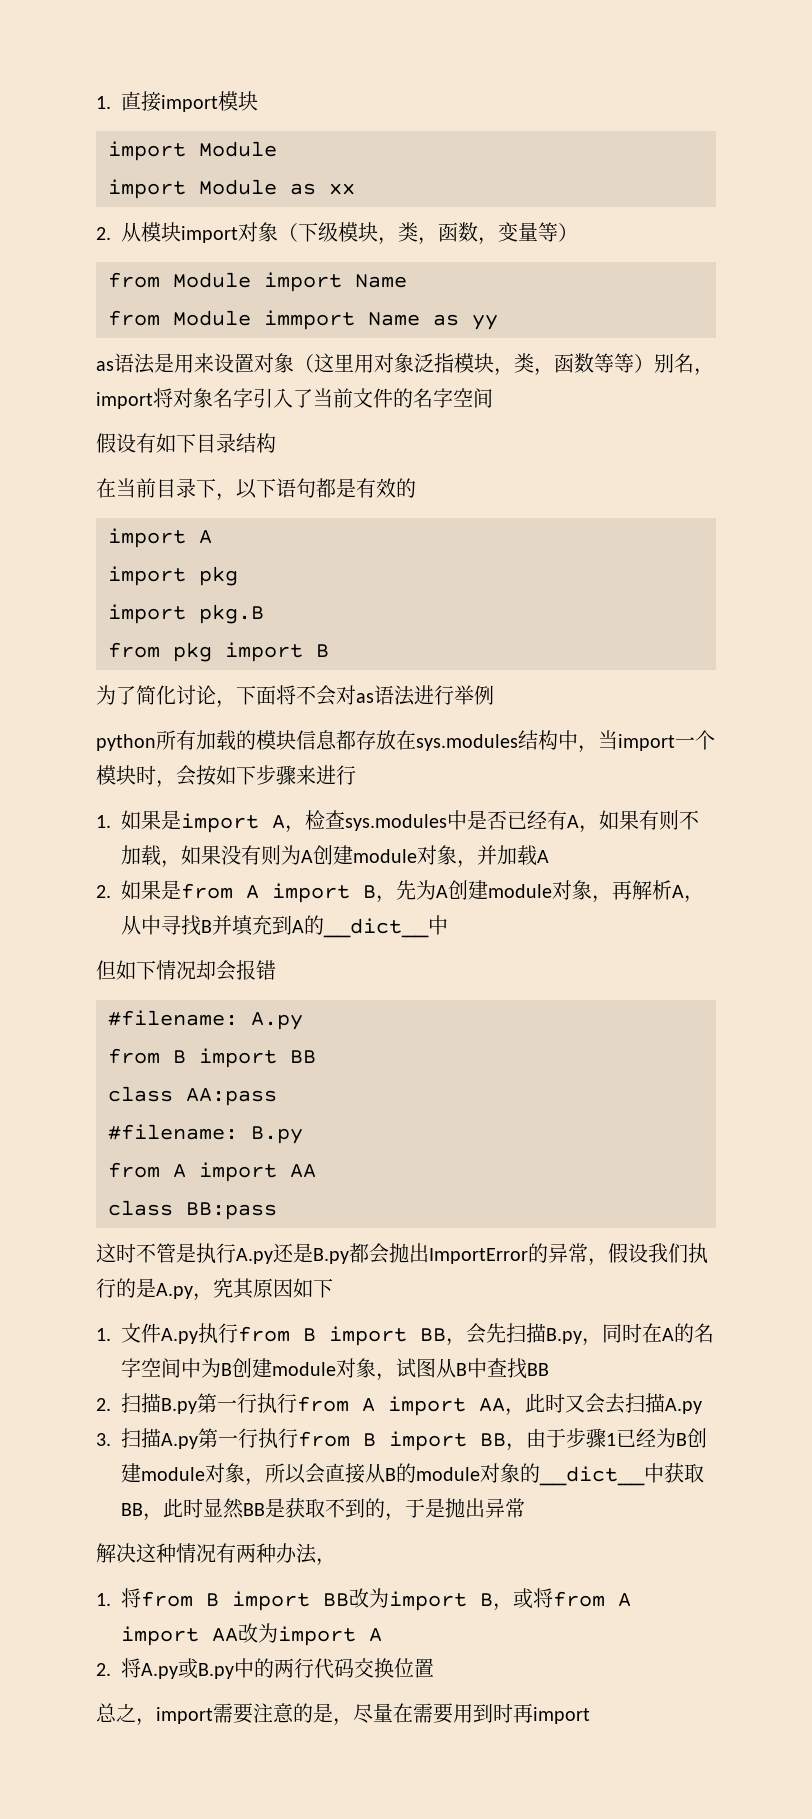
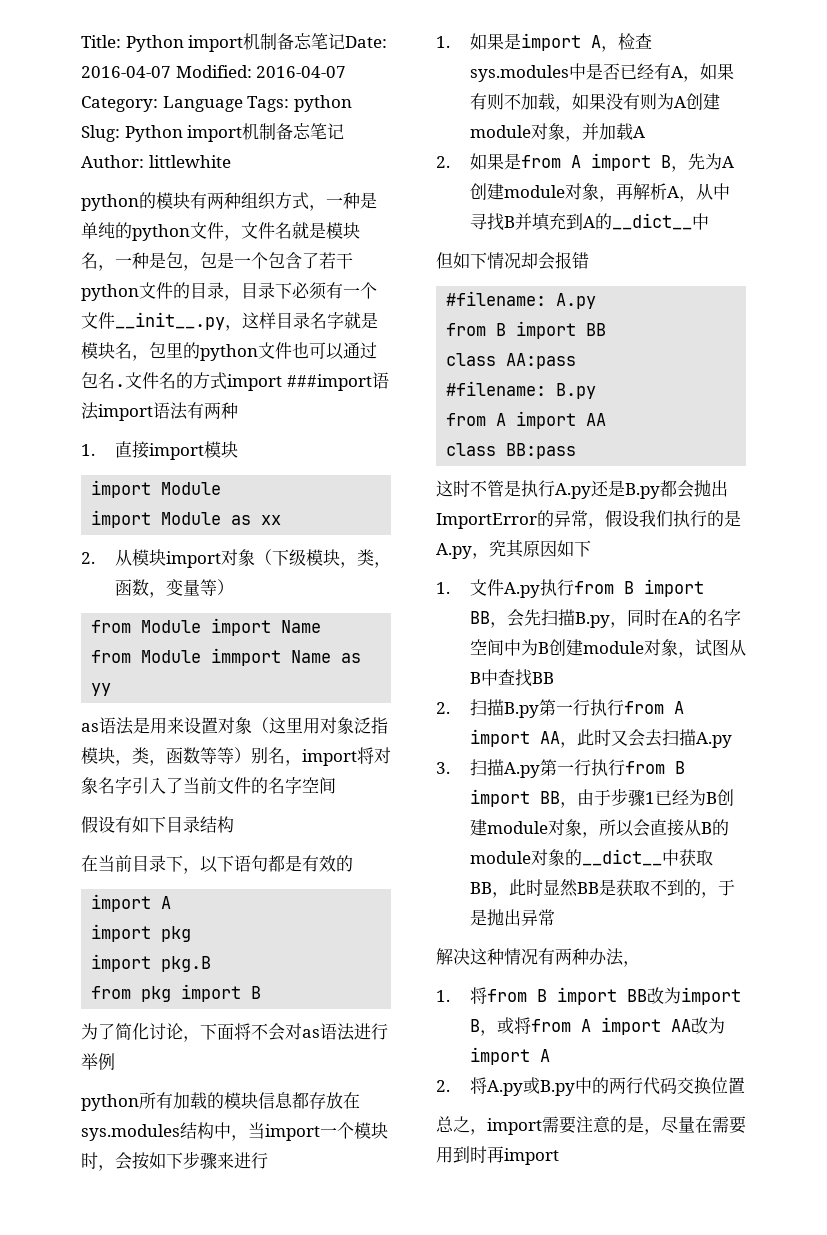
(96, 102) none -> [81,33,388,52] [81,65,347,78] [81,95,352,112] [81,123,345,142] [81,155,231,168] [81,192,377,211] [81,221,360,241] [81,252,353,271] [81,282,377,301] [81,311,378,331] [81,342,377,361] [81,372,389,391] [81,402,238,421] Title: Python import机制备忘笔记Date: 2016-04-07 Modified: 2016-04-07 Category: Language Tags: python Slug: Python import机制备忘笔记Author: littlewhite // python的模块有两种组织方式，一种是单纯的python文件，文件名就是模块名，一种是包，包是一个包含了若干python文件的目录，目录下必须有一个文件__init__.py，这样目录名字就是模块名，包里的python文件也可以通过包名.文件名的方式import ###import语法import语法有两种 //

